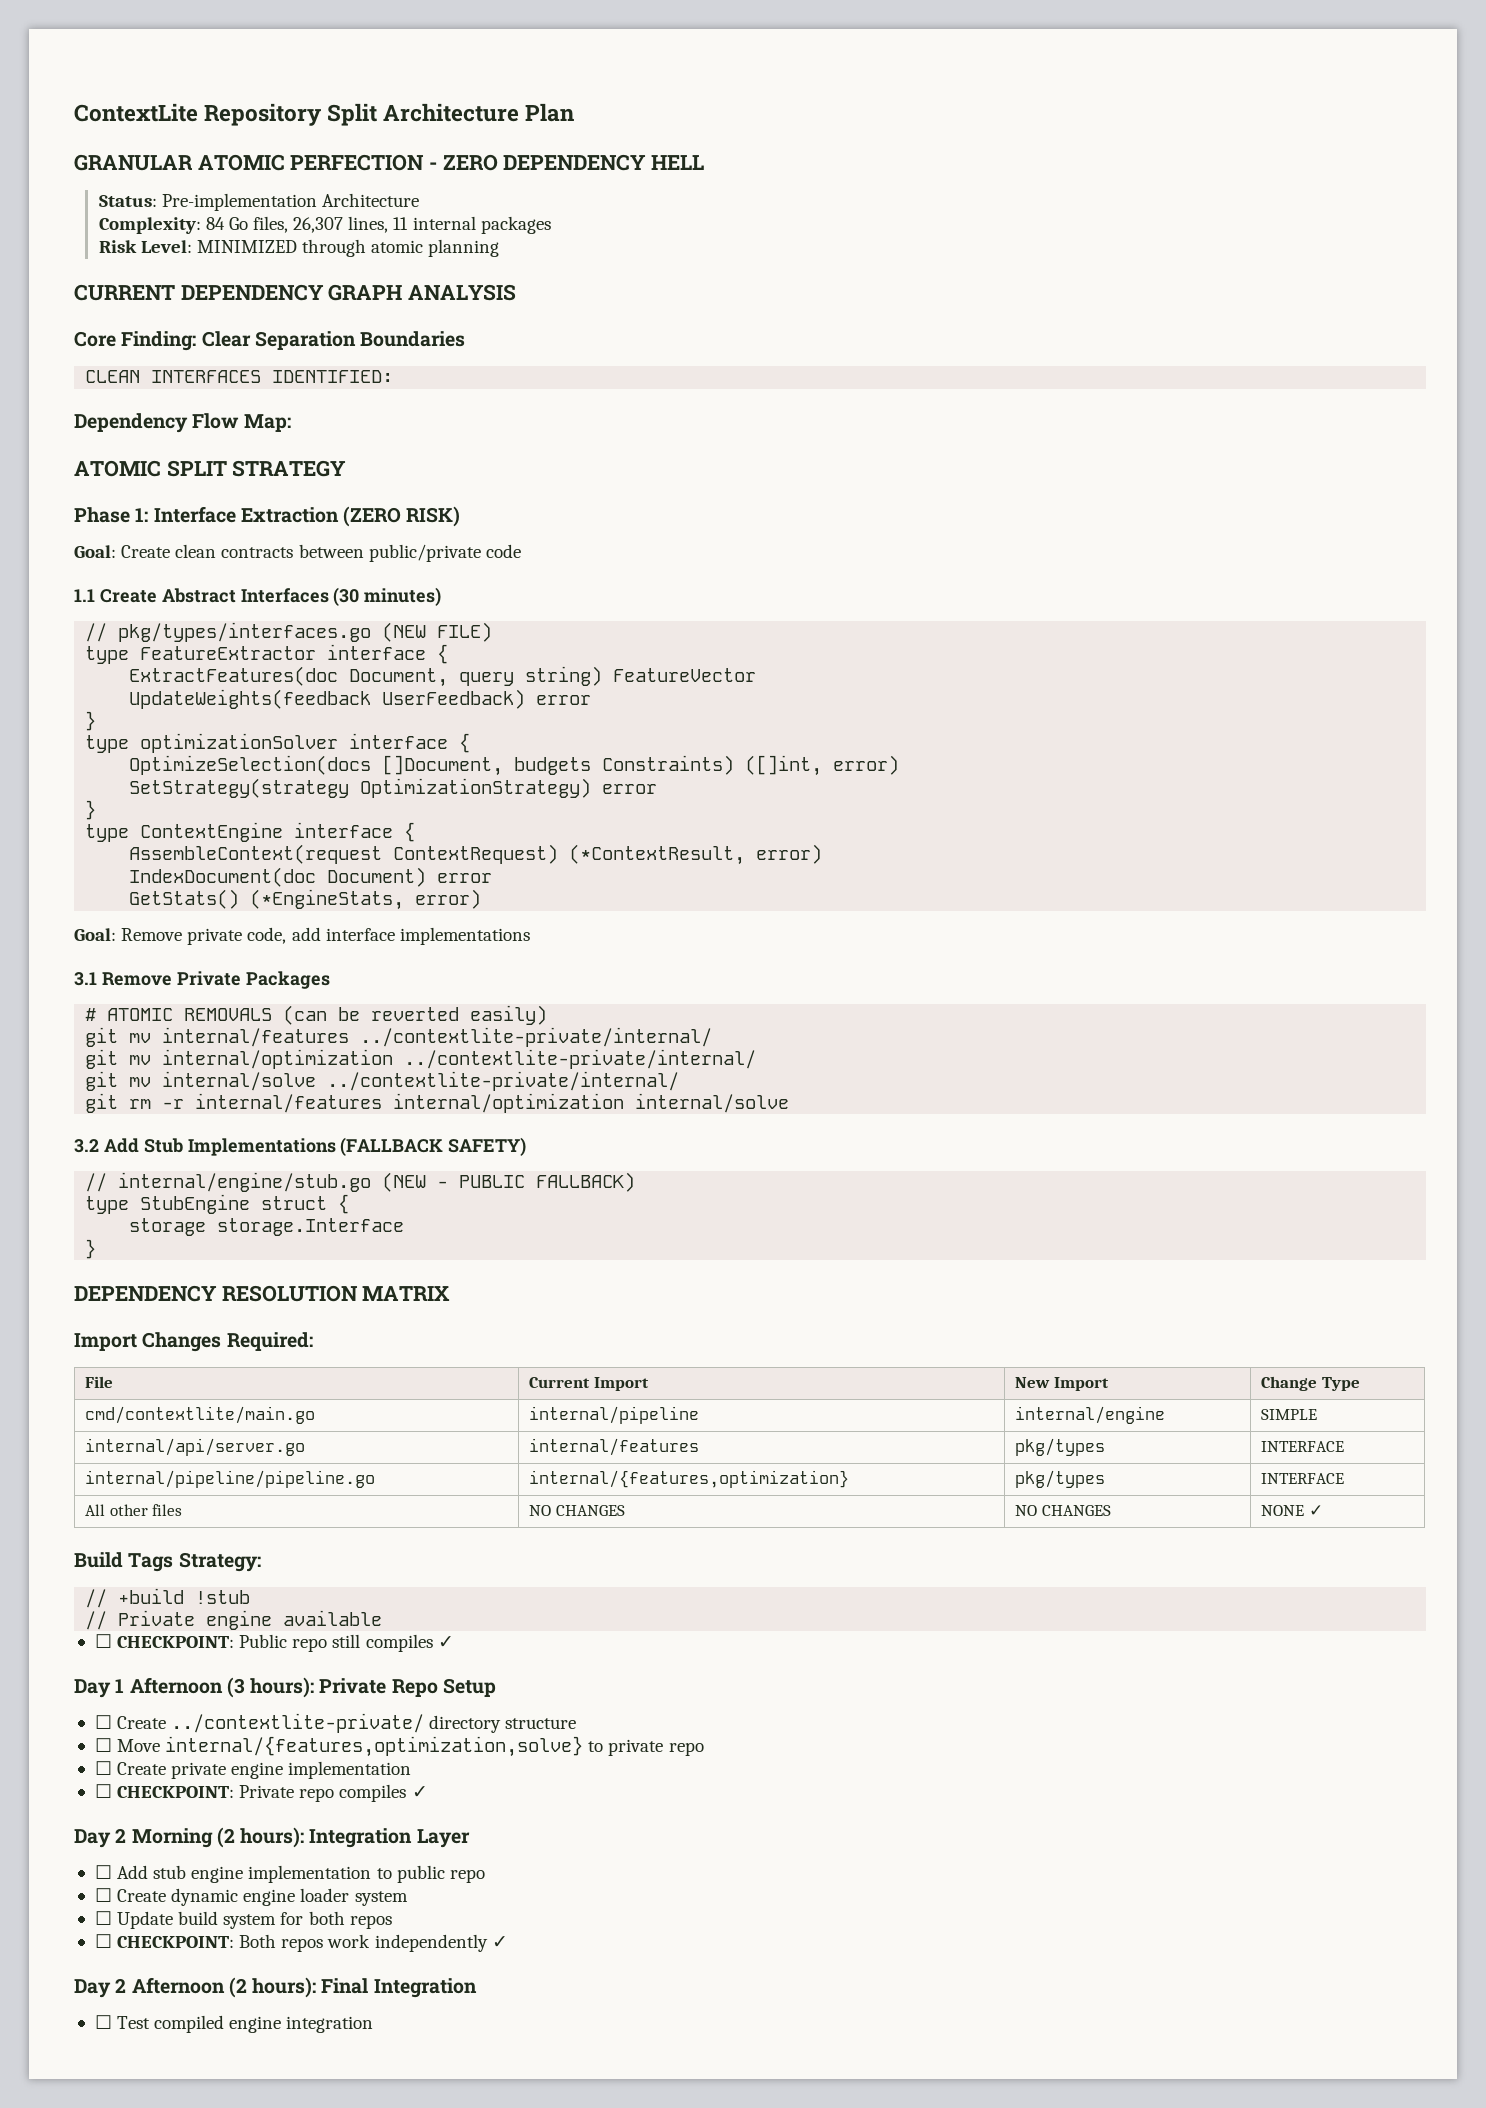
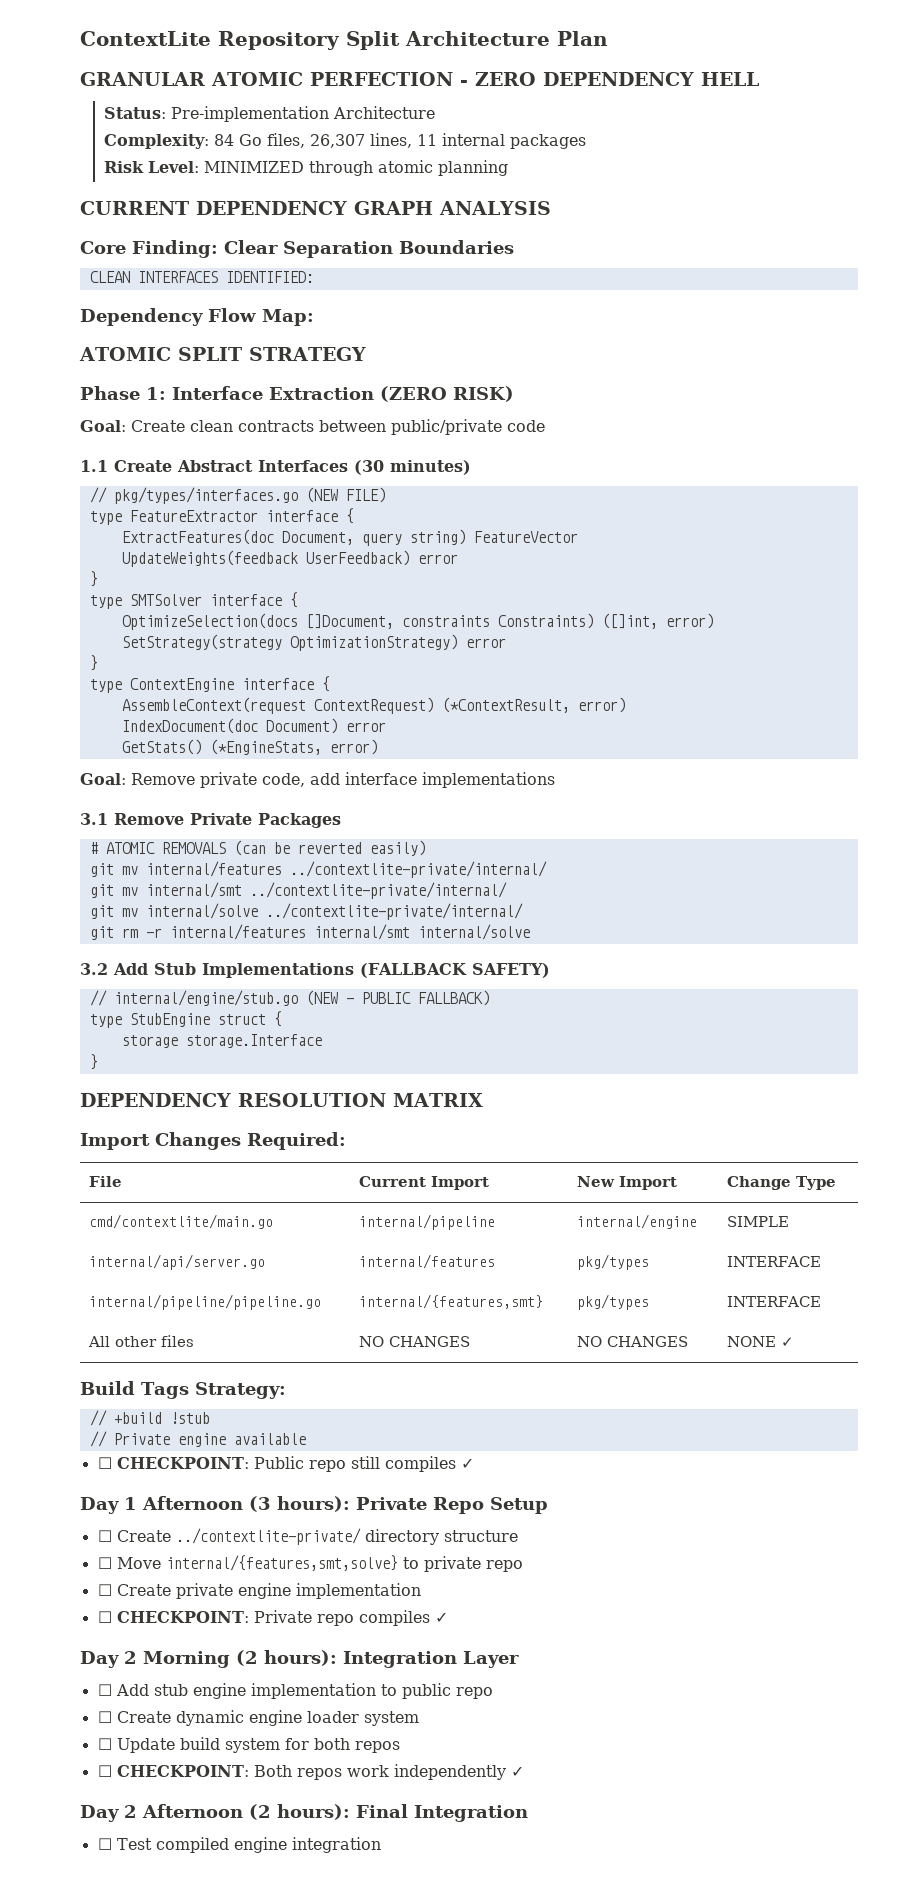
[140,733,339,753] optimizationSolver -> [129,594,202,606] SMTSolver
[514,757,592,775] budgets -> [401,615,490,627] constraints
[162,1049,394,1069] internal/optimization -> [145,882,242,898] internal/smt
[393,1093,625,1113] internal/optimization -> [313,924,410,940] internal/smt
[529,1470,850,1488] internal/{features,optimization} -> [359,1294,544,1309] internal/{features,smt}
[165,1736,584,1757] internal/{features,optimization,solve} -> [165,1555,398,1571] internal/{features,smt,solve}

